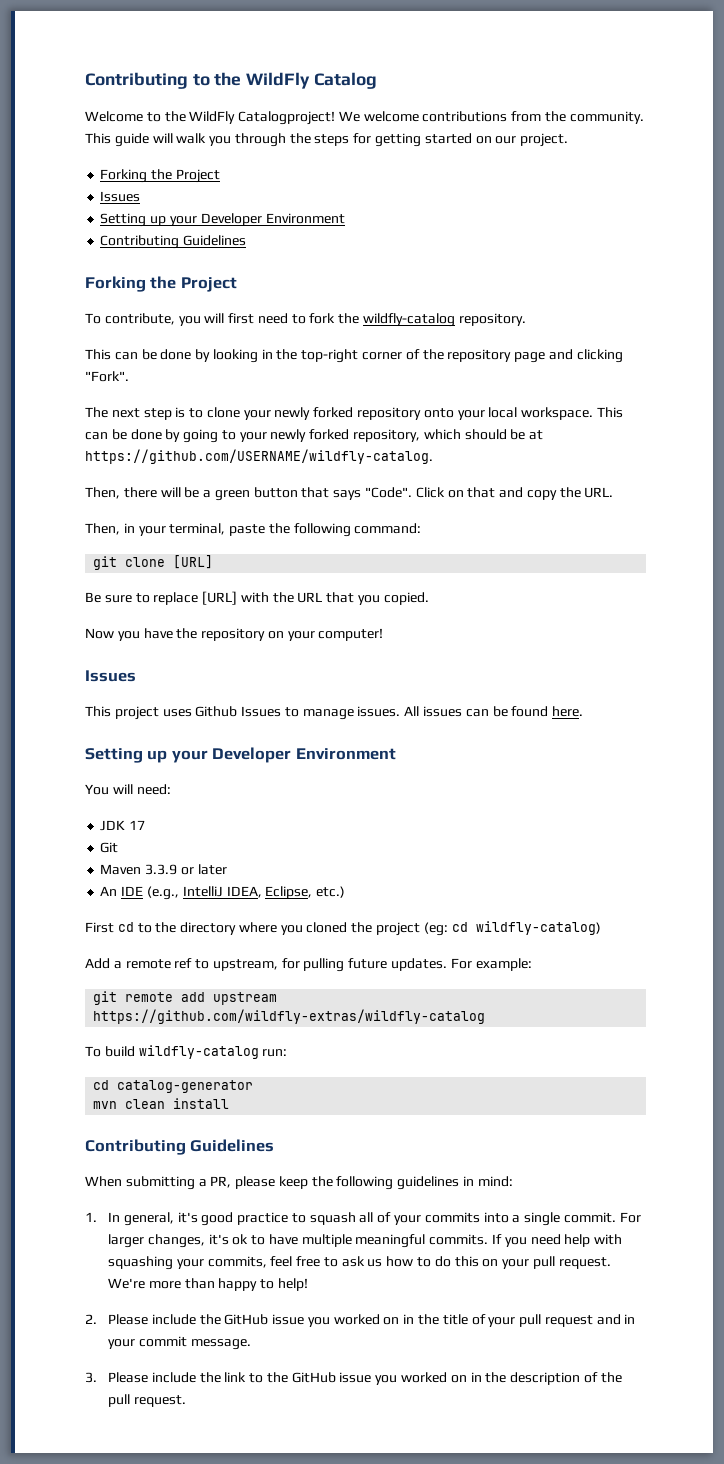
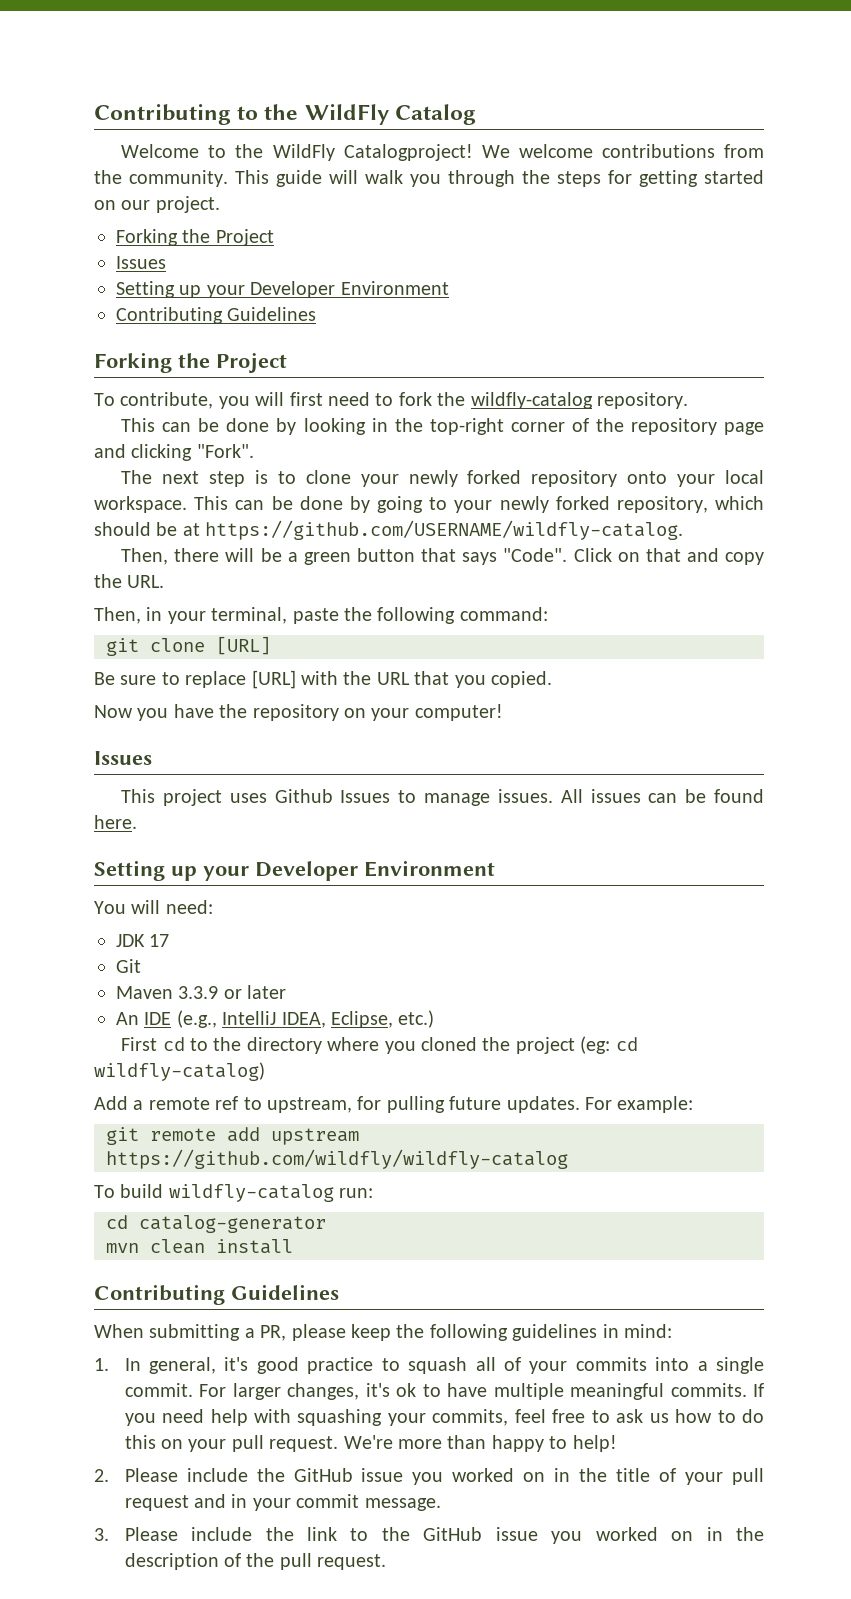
[93,1009,486,1024] https://github.com/wildfly-extras/wildfly-catalog -> [106,1149,568,1169] https://github.com/wildfly/wildfly-catalog

